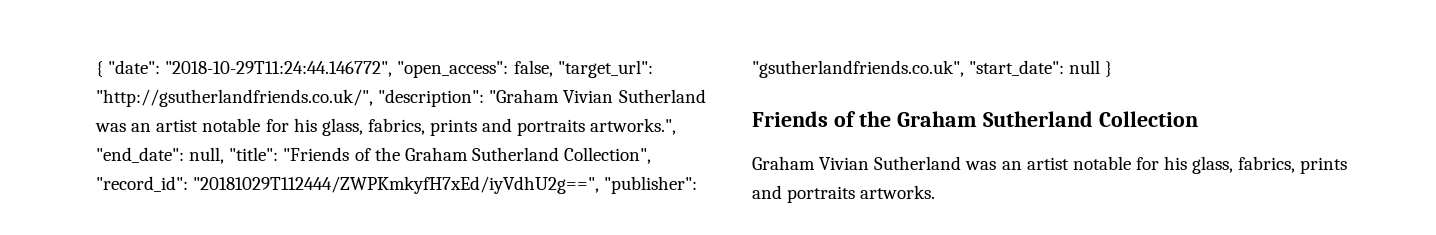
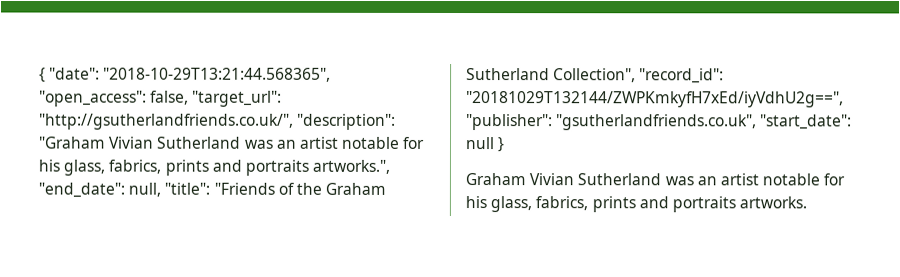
[165,61,393,77] "2018-10-29T11:24:44.146772", -> [103,67,332,82] "2018-10-29T13:21:44.568365",
[193,176,600,194] "20181029T112444/ZWPKmkyfH7xEd/iyVdhU2g==", -> [466,91,844,108] "20181029T132144/ZWPKmkyfH7xEd/iyVdhU2g==",
[752,111,1198,127] // Friends of the Graham Sutherland Collection -> (506, 145) none

